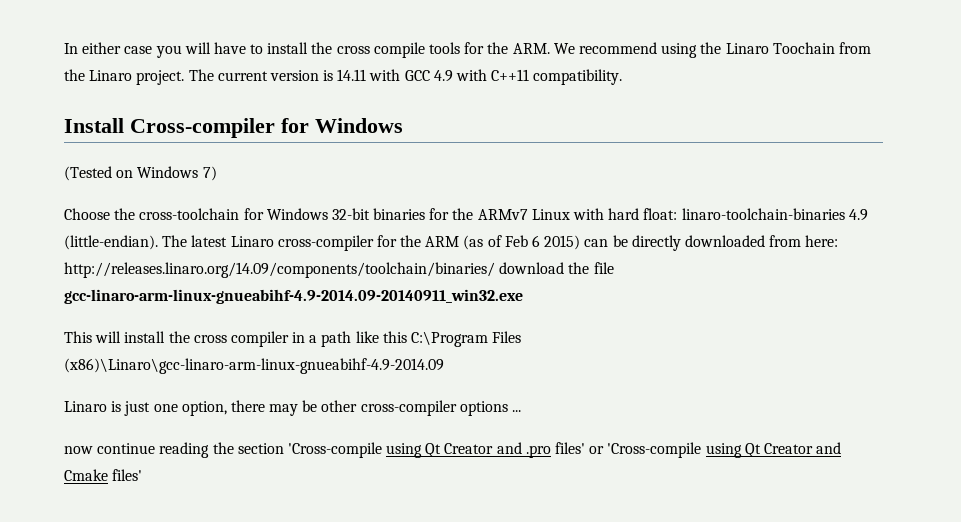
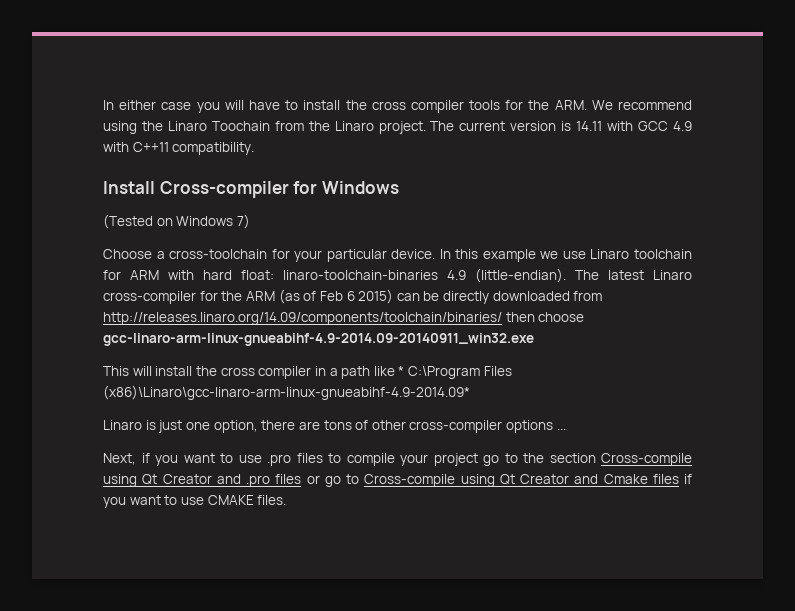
[373,42,425,58] compile -> [410,100,464,113] compiler
[114,208,136,220] the -> [156,251,165,259] a
[266,208,570,220] Windows 32-bit binaries for the ARMv7 Linux -> [294,249,693,262] [103,270,159,280] your particular device. In this example we use Linaro toolchain for ARM
[805,235,839,247] [64,262,614,278] here: http://releases.linaro.org/14.09/components/toolchain/binaries/ download the file -> [103,312,585,325] http://releases.linaro.org/14.09/components/toolchain/binaries/ then choose
[382,331,407,343] this -> [398,366,405,376] *
[64,358,444,374] (x86)\Linaro\gcc-linaro-arm-linux-gnueabihf-4.9-2014.09 -> [103,385,470,400] (x86)\Linaro\gcc-linaro-arm-linux-gnueabihf-4.9-2014.09*
[269,400,318,416] may be -> [298,420,369,430] are tons of
[64,442,210,458] now continue reading -> [103,453,518,466] Next, if you want to use .pro files to compile your project go to
[287,442,382,458] 'Cross-compile -> [601,453,692,466] Cross-compile
[555,442,702,458] files' or 'Cross-compile -> [275,474,456,487] files or go to Cross-compile
[112,469,143,481] files' -> [652,474,692,484] [103,495,287,508] files if you want to use CMAKE files.

